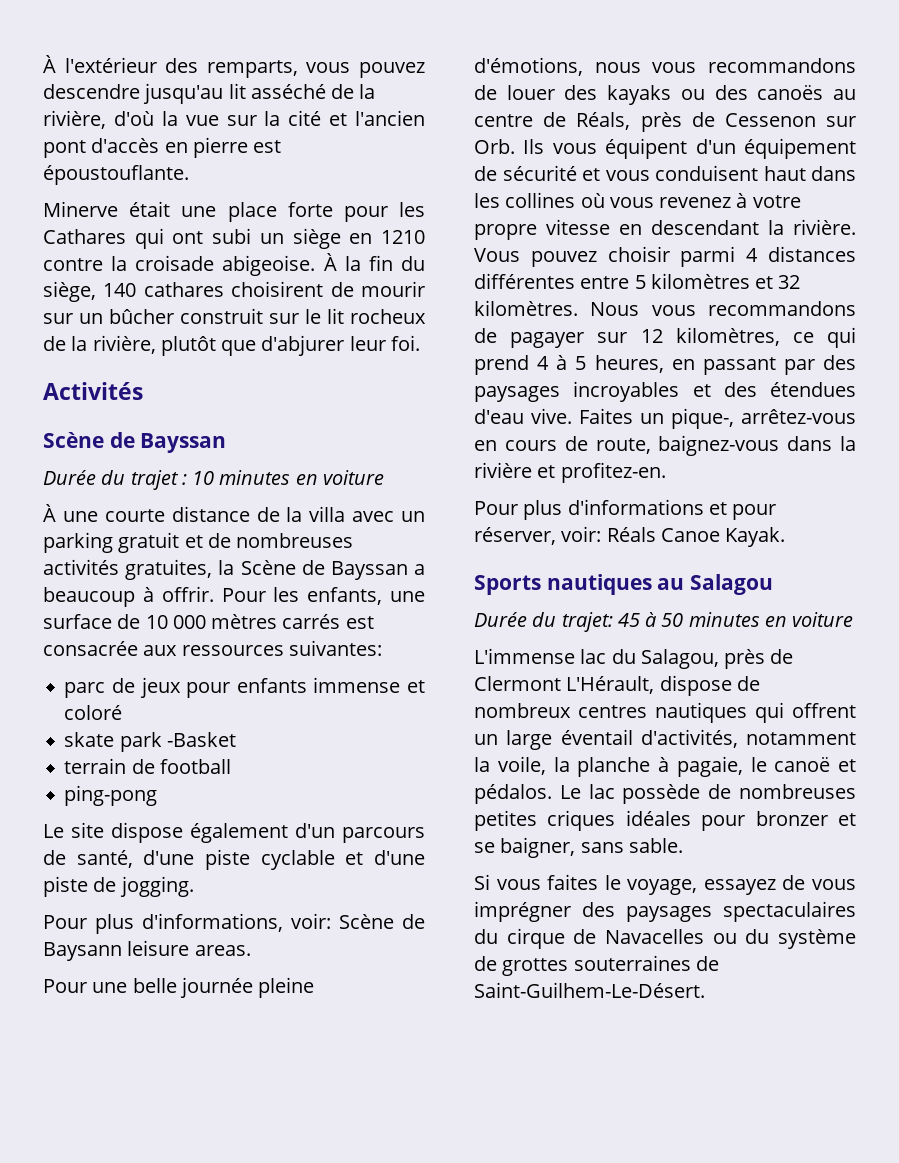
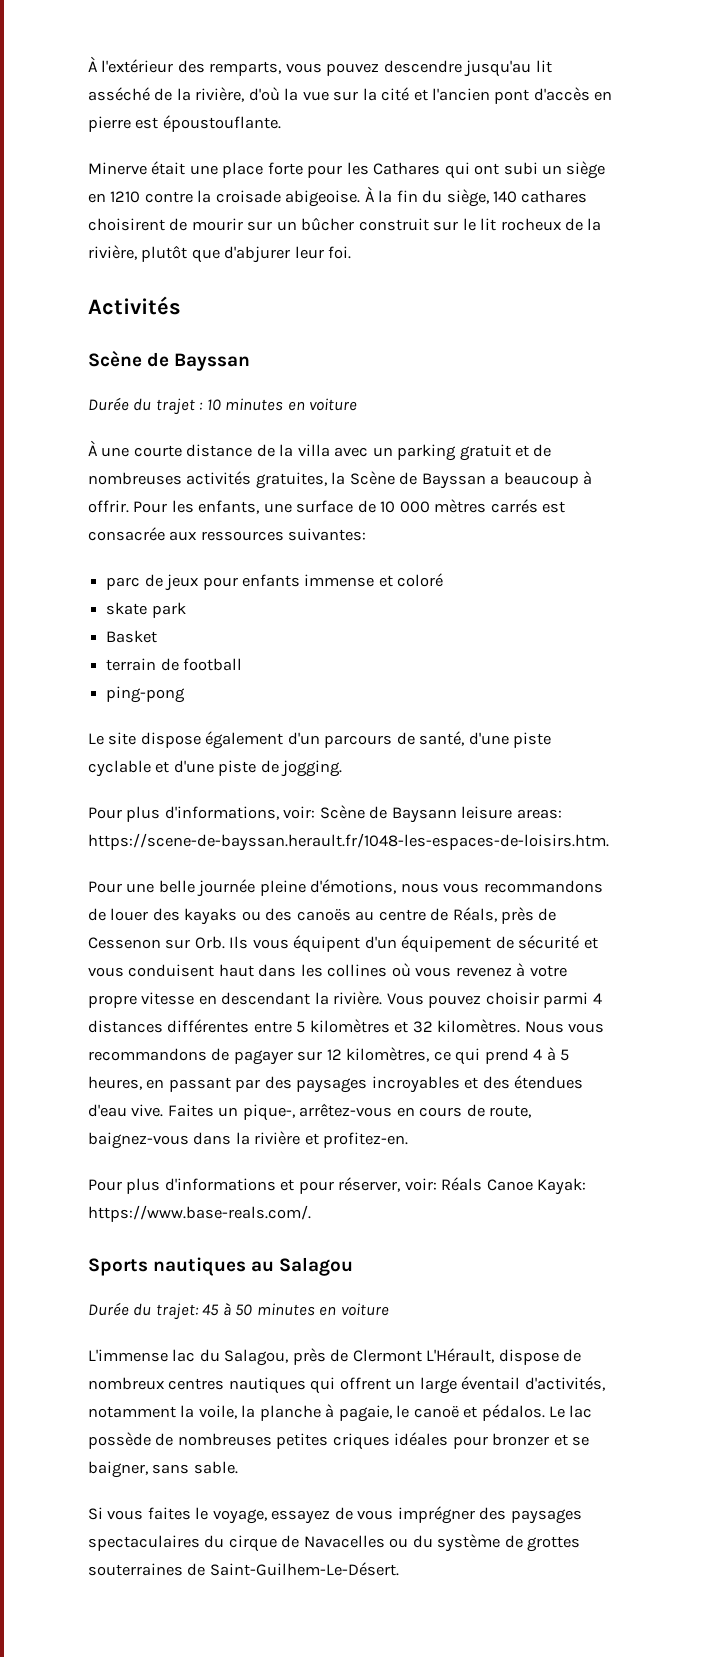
[166,732,236,747] -Basket -> [106,630,158,643] // Basket
[194,945,251,956] areas. -> [516,809,562,819] [88,833,609,851] areas: https://scene-de-bayssan.herault.fr/1048-les-espaces-de-loisirs.htm.
[725,527,786,547] Kayak. -> [537,1178,587,1195] [88,1205,311,1222] Kayak: https://www.base-reals.com/.

